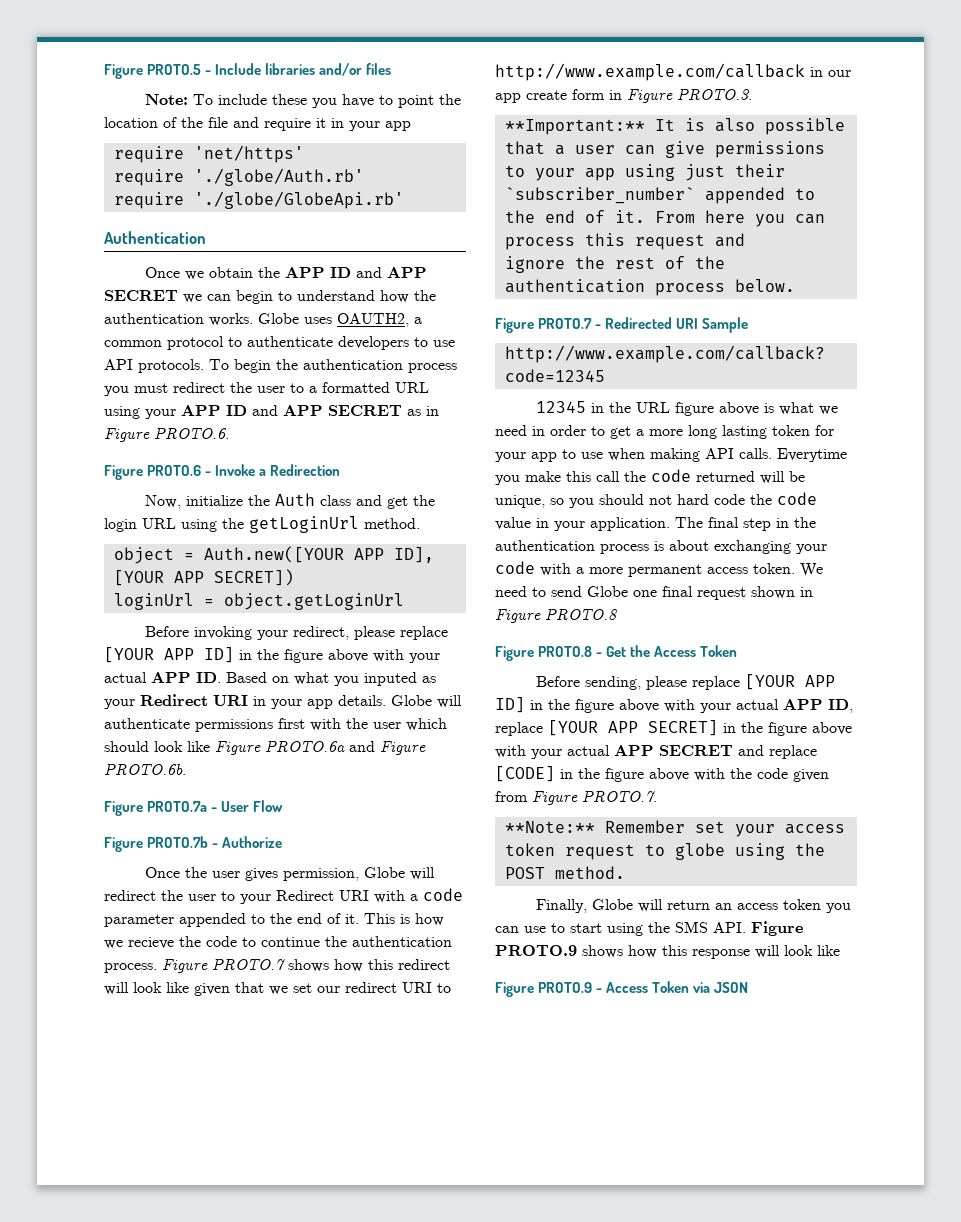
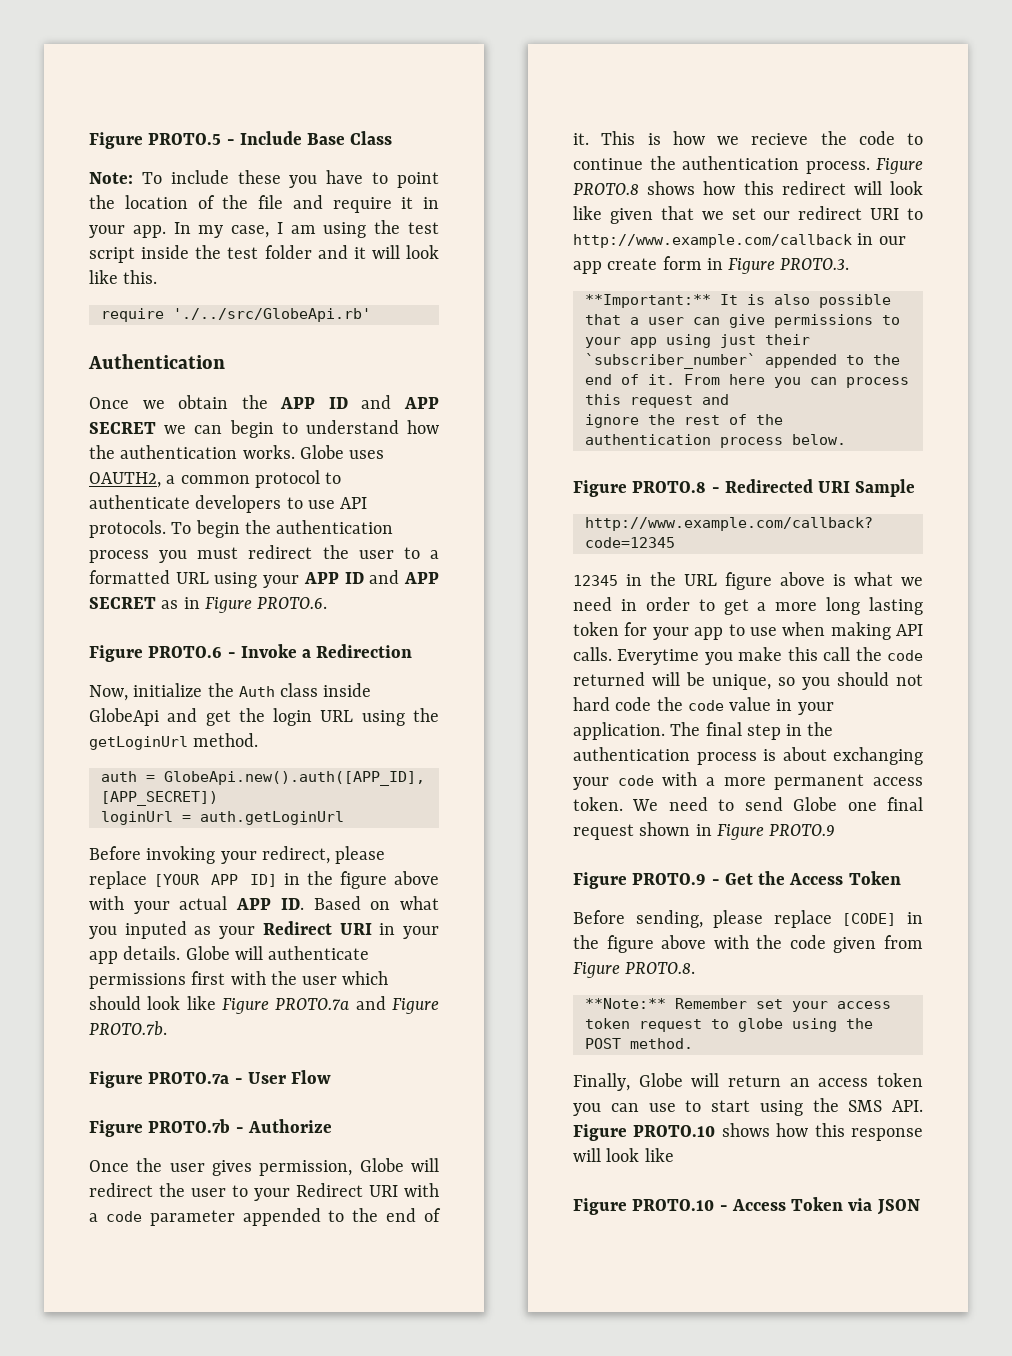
[265,63,392,76] libraries and/or files -> [307,131,393,145] Base Class
[385,121,411,131] [113,145,304,163] [113,168,364,186] [113,191,404,209] app // require 'net/https' // require './globe/Auth.rb' // require './globe/GlobeApi.rb' -> [132,220,439,238] [89,245,439,263] [89,270,158,284] [100,308,371,322] app. In my case, I am using the test script inside the test folder and it will look like this. // require './../src/GlobeApi.rb'
(352, 500) none -> [323,683,372,697] [89,708,159,726] inside GlobeApi
[113,546,434,564] [113,569,294,586] object = Auth.new([YOUR APP ID], [YOUR APP SECRET]) -> [100,771,425,786] [100,791,218,806] auth = GlobeApi.new().auth([APP_ID], [APP_SECRET])
[223,593,404,610] object.getLoginUrl -> [199,811,344,825] auth.getLoginUrl
[265,740,345,752] PROTO.6a -> [275,998,350,1010] PROTO.7a
[104,763,186,775] PROTO.6b. -> [89,1021,167,1036] PROTO.7b.
[212,958,285,970] PROTO.7 -> [573,183,639,195] PROTO.8
[538,318,593,329] PROTO.7 -> [632,481,707,493] PROTO.8
[545,608,617,620] [495,646,593,661] PROTO.8 // Figure PROTO.8 -> [769,824,836,836] [573,872,707,889] PROTO.9 // Figure PROTO.9
[745,674,836,690] [495,697,853,713] [495,720,852,736] [495,745,817,759] [YOUR APP ID] in the figure above with your actual APP ID, replace [YOUR APP SECRET] in the figure above with your actual APP SECRET and replace -> (832, 919) none
[582,790,657,802] PROTO.7. -> [625,962,696,974] PROTO.8.
[495,945,577,956] PROTO.9 -> [633,1125,716,1137] PROTO.10
[538,982,593,993] PROTO.9 -> [632,1199,715,1211] PROTO.10

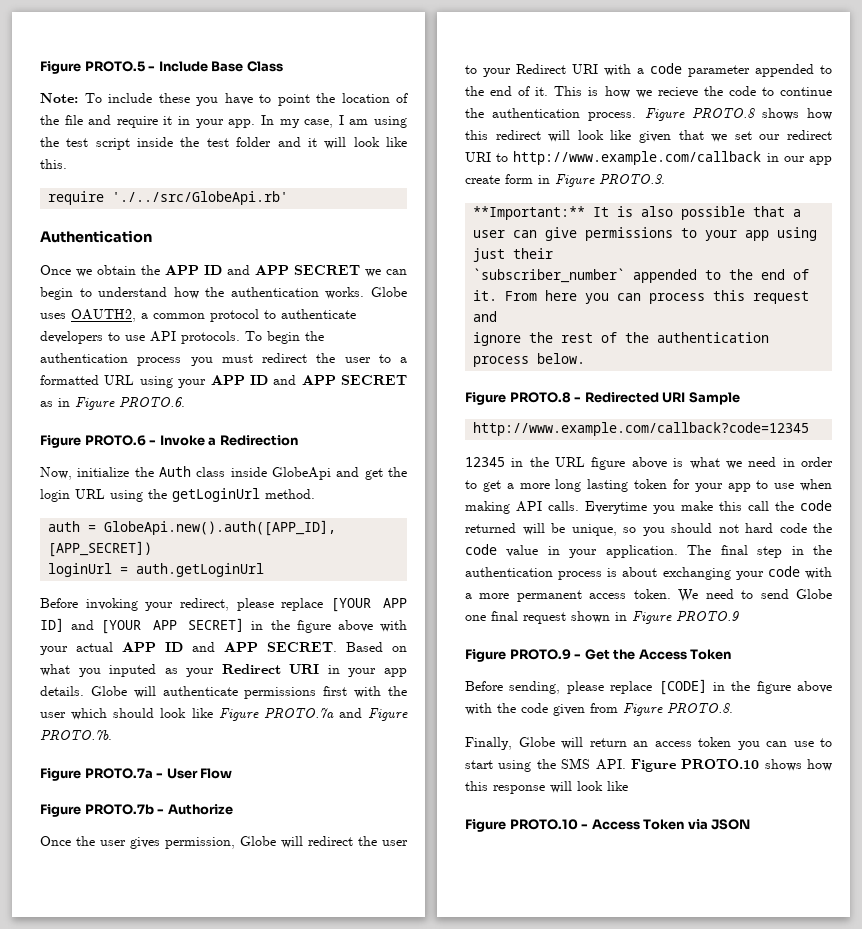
(277, 880) none -> [71,618,245,634] and [YOUR APP SECRET]
[280,898,304,910] ID. -> [165,642,337,652] ID and APP SECRET.
[584,998,891,1012] [584,1018,873,1032] [584,1038,693,1049] // **Note:** Remember set your access token request to globe using the POST method. -> (733, 708) none

